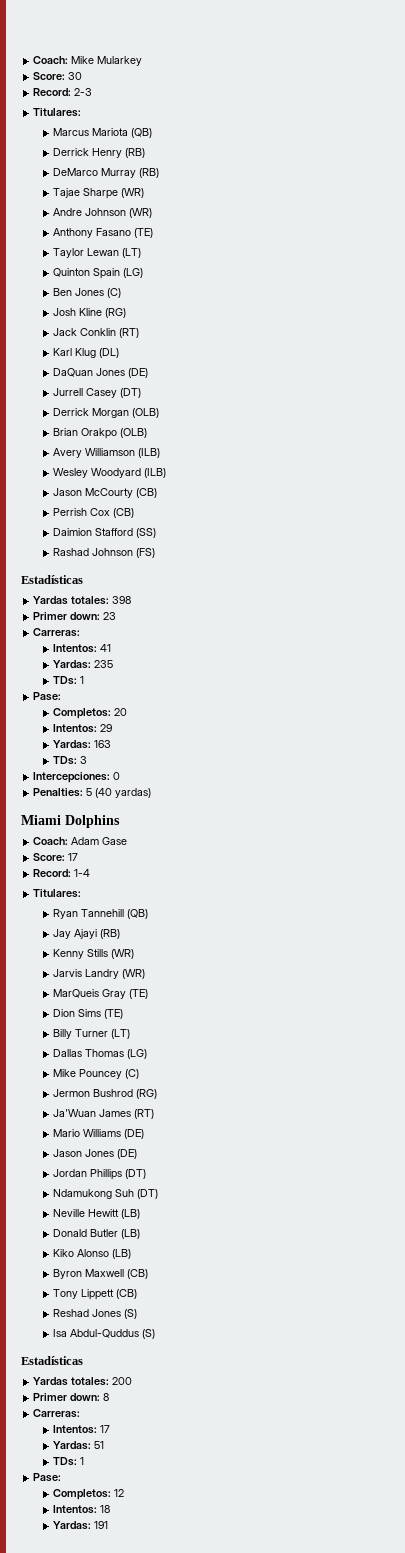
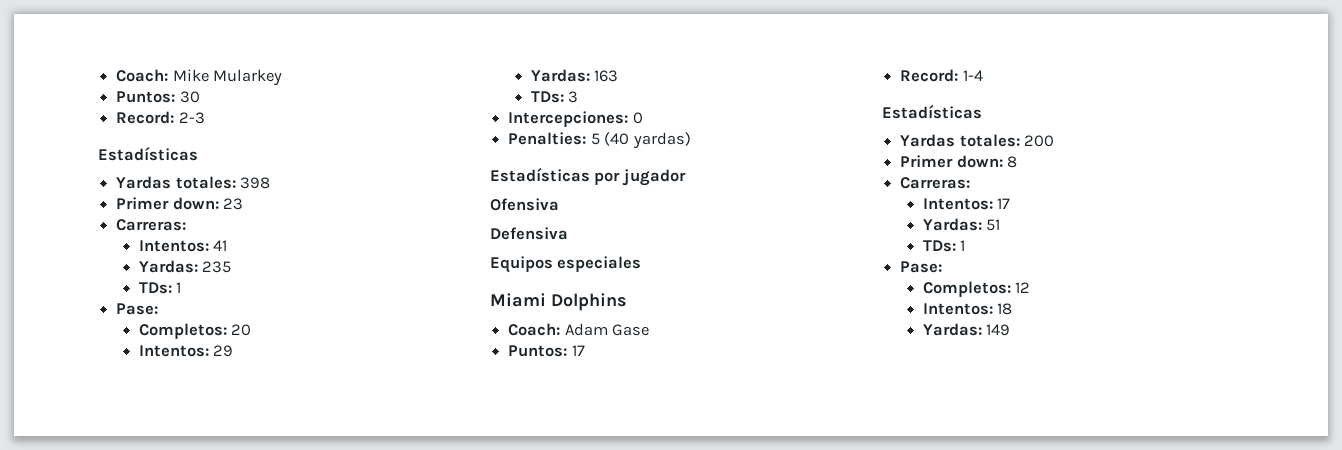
[33,72,66,80] Score: -> [116,91,176,103] Puntos:
[33,108,82,117] [53,128,153,138] [53,148,146,158] [53,168,160,178] [53,188,145,199] [53,208,153,218] [53,228,154,238] [53,248,142,258] [53,268,144,279] [53,288,122,298] [53,308,127,318] [53,328,140,338] [53,348,120,358] [53,368,149,378] [53,388,142,398] [53,408,160,418] [53,428,148,439] [53,448,161,458] [53,468,167,478] [53,488,158,498] [53,508,135,518] [53,528,157,538] [53,548,156,558] // Titulares: // Marcus Mariota (QB) // Derrick Henry (RB) // DeMarco Murray (RB) // Tajae Sharpe (WR) // Andre Johnson (WR) // Anthony Fasano (TE) // Taylor Lewan (LT) // Quinton Spain (LG) // Ben Jones (C) // Josh Kline (RG) // Jack Conklin (RT) // Karl Klug (DL) // DaQuan Jones (DE) // Jurrell Casey (DT) // Derrick Morgan (OLB) // Brian Orakpo (OLB) // Avery Williamson (ILB) // Wesley Woodyard (ILB) // Jason McCourty (CB) // Perrish Cox (CB) // Daimion Stafford (SS) // Rashad Johnson (FS) -> (205, 118) none
(152, 793) none -> [490,167,686,186] [490,198,559,211] [490,227,568,240] [490,256,642,273] // Estadísticas por jugador // Ofensiva // Defensiva // Equipos especiales
[33,853,66,861] Score: -> [508,345,568,357] Puntos:
[33,889,82,898] [53,909,149,919] [53,929,121,939] [53,949,135,959] [53,969,146,979] [53,989,149,999] [53,1009,124,1019] [53,1029,131,1039] [53,1049,148,1059] [53,1069,140,1079] [53,1089,158,1099] [53,1109,155,1119] [53,1129,145,1139] [53,1149,138,1159] [53,1169,147,1180] [53,1189,159,1199] [53,1209,141,1219] [53,1229,141,1239] [53,1249,132,1259] [53,1269,149,1279] [53,1289,138,1300] [53,1309,138,1319] [53,1329,156,1339] // Titulares: // Ryan Tannehill (QB) // Jay Ajayi (RB) // Kenny Stills (WR) // Jarvis Landry (WR) // MarQueis Gray (TE) // Dion Sims (TE) // Billy Turner (LT) // Dallas Thomas (LG) // Mike Pouncey (C) // Jermon Bushrod (RG) // Ja'Wuan James (RT) // Mario Williams (DE) // Jason Jones (DE) // Jordan Phillips (DT) // Ndamukong Suh (DT) // Neville Hewitt (LB) // Donald Butler (LB) // Kiko Alonso (LB) // Byron Maxwell (CB) // Tony Lippett (CB) // Reshad Jones (S) // Isa Abdul-Quddus (S) -> (983, 75) none
[94,1521,109,1529] 191 -> [986,324,1011,336] 149

